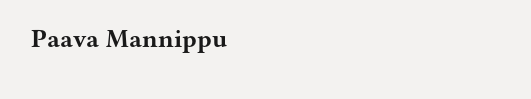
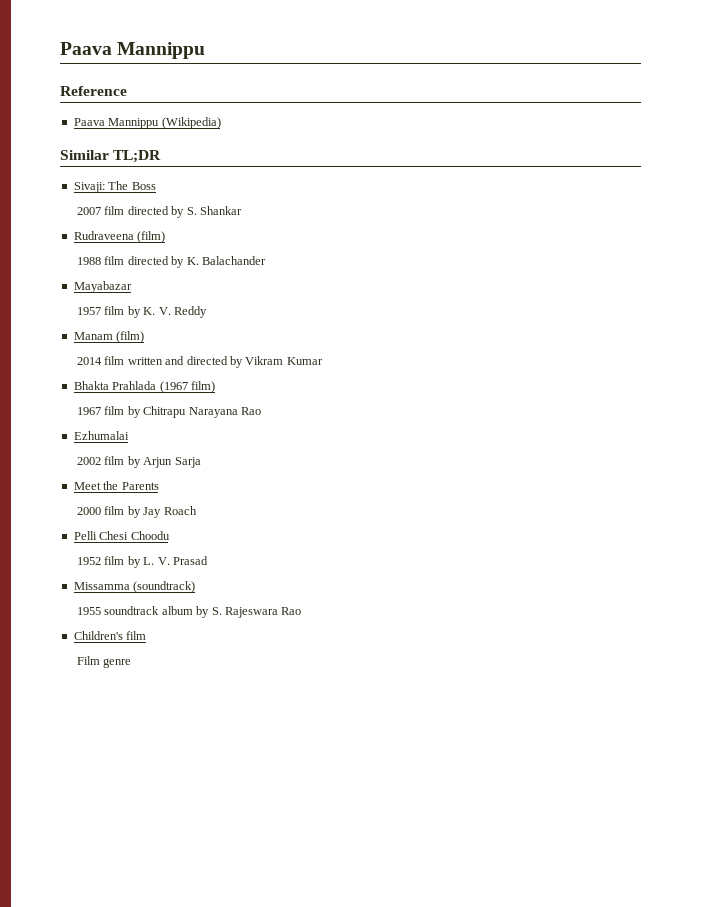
[31,29,227,53] Paava Mannippu -> [60,42,206,59] [60,86,127,96] [73,117,221,129] [60,150,162,163] [73,181,156,193] [77,206,242,218] [73,231,166,243] [77,256,266,268] [73,281,132,293] [77,306,207,318] [73,331,145,343] [77,356,323,368] [73,381,215,393] [77,406,261,418] [73,431,129,440] [77,456,201,468] [73,481,159,490] [77,506,197,518] [73,531,170,540] [77,556,208,568] [73,581,196,593] [77,606,302,618] [73,631,147,640] [77,656,132,668] Paava Mannippu // Reference // Paava Mannippu (Wikipedia) // Similar TL;DR // Sivaji: The Boss // 2007 film directed by S. Shankar // Rudraveena (film) // 1988 film directed by K. Balachander // Mayabazar // 1957 film by K. V. Reddy // Manam (film) // 2014 film written and directed by Vikram Kumar // Bhakta Prahlada (1967 film) // 1967 film by Chitrapu Narayana Rao // Ezhumalai // 2002 film by Arjun Sarja // Meet the Parents // 2000 film by Jay Roach // Pelli Chesi Choodu // 1952 film by L. V. Prasad // Missamma (soundtrack) // 1955 soundtrack album by S. Rajeswara Rao // Children's film // Film genre

